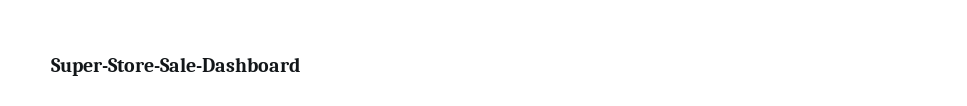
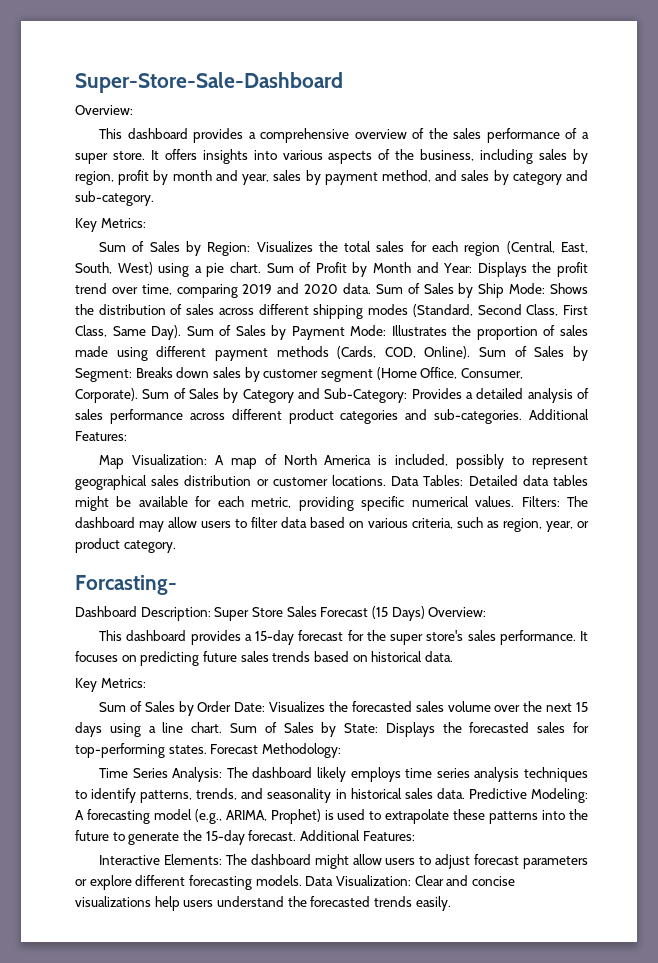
(300, 66) none -> [75,105,133,115] [99,128,589,143] [75,149,588,164] [75,170,589,185] [75,191,154,206] [75,218,146,232] [99,241,588,256] [75,262,589,277] [75,283,588,298] [75,304,588,319] [75,325,589,340] [75,346,588,361] [75,367,523,382] [75,388,589,403] [75,409,589,424] [75,431,127,441] [99,454,588,469] [75,475,588,490] [75,496,588,511] [75,517,589,532] [75,538,176,553] [75,575,177,595] [75,606,487,621] [99,630,588,645] [75,651,453,666] [75,678,146,692] [99,701,588,716] [75,722,589,737] [75,743,341,758] [99,767,588,782] [75,788,588,803] [75,809,588,824] [75,830,415,845] [99,854,588,869] [75,875,515,890] [75,896,451,911] // Overview: // This dashboard provides a comprehensive overview of the sales performance of a super store. It offers insights into various aspects of the business, including sales by region, profit by month and year, sales by payment method, and sales by category and sub-category. // Key Metrics: // Sum of Sales by Region: Visualizes the total sales for each region (Central, East, South, West) using a pie chart. Sum of Profit by Month and Year: Displays the profit trend over time, comparing 2019 and 2020 data. Sum of Sales by Ship Mode: Shows the distribution of sales across different shipping modes (Standard, Second Class, First Class, Same Day). Sum of Sales by Payment Mode: Illustrates the proportion of sales made using different payment methods (Cards, COD, Online). Sum of Sales by Segment: Breaks down sales by customer segment (Home Office, Consumer, Corporate). Sum of Sales by Category and Sub-Category: Provides a detailed analysis of sales performance across different product categories and sub-categories. Additional Features: // Map Visualization: A map of North America is included, possibly to represent geographical sales distribution or customer locations. Data Tables: Detailed data tables might be available for each metric, providing specific numerical values. Filters: The dashboard may allow users to filter data based on various criteria, such as region, year, or product category. // Forcasting- // Dashboard Description: Super Store Sales Forecast (15 Days) Overview: // This dashboard provides a 15-day forecast for the super store's sales performance. It focuses on predicting future sales trends based on historical data. // Key Metrics: // Sum of Sales by Order Date: Visualizes the forecasted sales volume over the next 15 days using a line chart. Sum of Sales by State: Displays the forecasted sales for top-performing states. Forecast Methodology: // Time Series Analysis: The dashboard likely employs time series analysis techniques to identify patterns, trends, and seasonality in historical sales data. Predictive Modeling: A forecasting model (e.g., ARIMA, Prophet) is used to extrapolate these patterns into the future to generate the 15-day forecast. Additional Features: // Interactive Elements: The dashboard might allow users to adjust forecast parameters or explore different forecasting models. Data Visualization: Clear and concise visualizations help users understand the forecasted trends easily.

